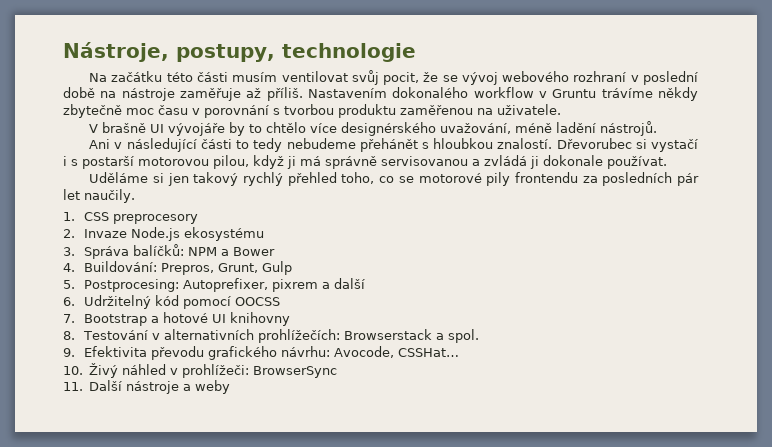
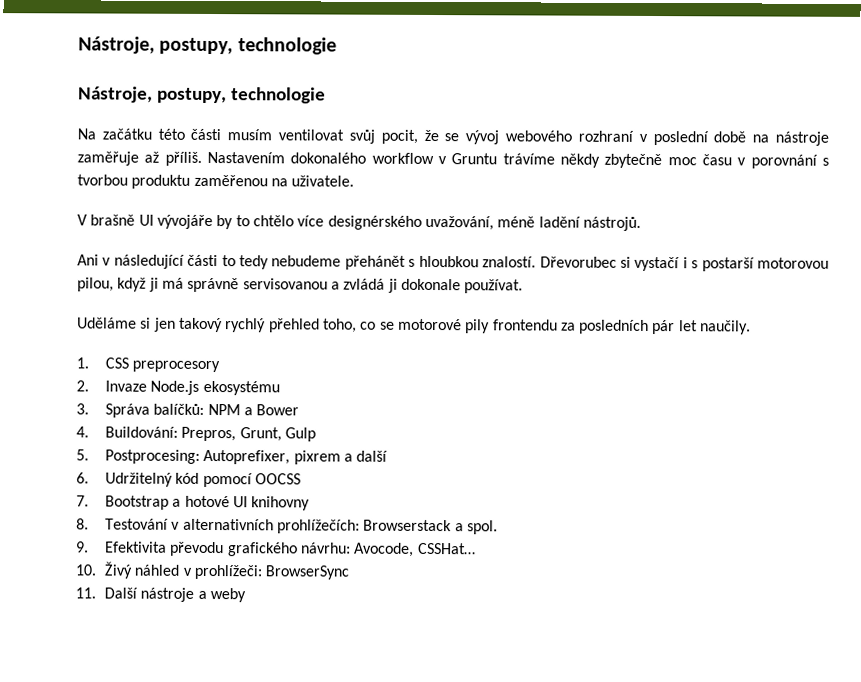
[63,42,416,62] Nástroje, postupy, technologie -> [78,36,337,55] [78,86,326,104] Nástroje, postupy, technologie // Nástroje, postupy, technologie

